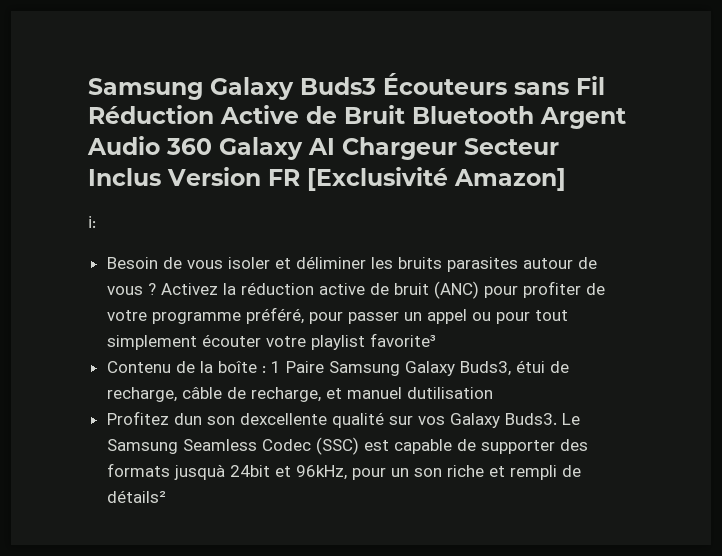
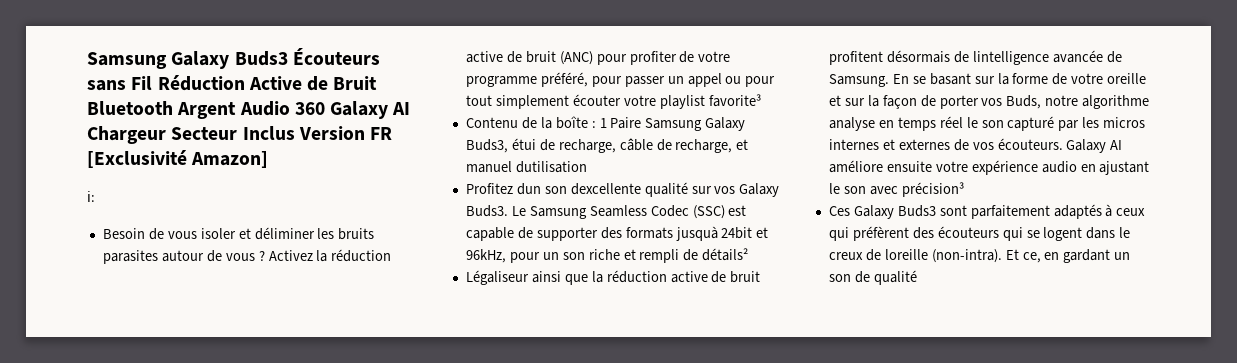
(166, 496) none -> [465,270,761,285] [828,50,1122,65] [828,73,1147,87] [828,95,1150,109] [828,116,1146,131] [828,138,1123,153] [828,160,1150,175] [828,182,964,197] [828,204,1146,219] [828,226,1131,241] [828,249,1131,263] [828,270,917,285] // Légaliseur ainsi que la réduction active de bruit profitent désormais de lintelligence avancée de Samsung. En se basant sur la forme de votre oreille et sur la façon de porter vos Buds, notre algorithme analyse en temps réel le son capturé par les micros internes et externes de vos écouteurs. Galaxy AI améliore ensuite votre expérience audio en ajustant le son avec précision³ // Ces Galaxy Buds3 sont parfaitement adaptés à ceux qui préfèrent des écouteurs qui se logent dans le creux de loreille (non-intra). Et ce, en gardant un son de qualité

